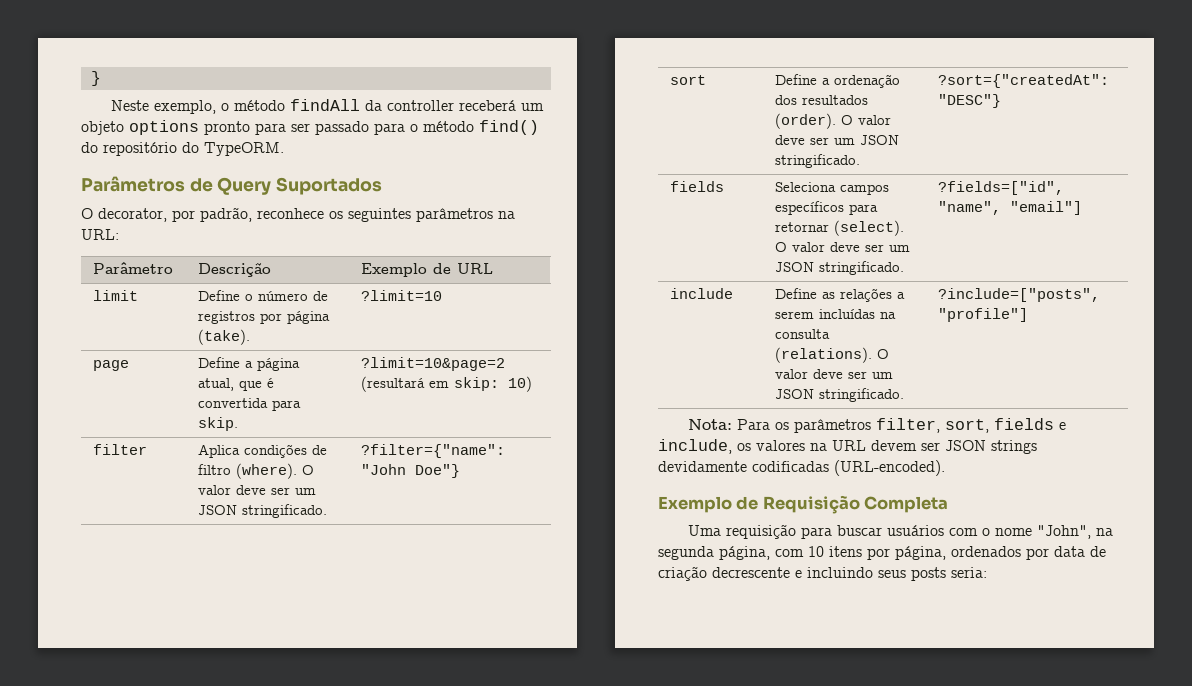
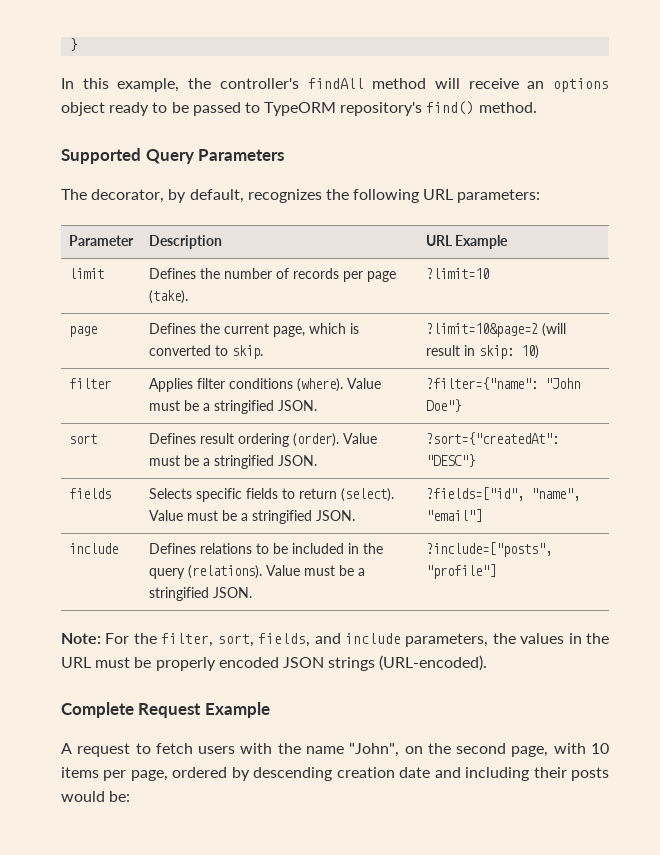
[111,99,545,114] [81,120,539,135] [81,142,284,156] [81,176,383,195] [81,207,515,222] [81,229,119,240] [93,262,174,274] [198,262,272,277] [361,263,494,277] Neste exemplo, o método findAll da controller receberá um objeto options pronto para ser passado para o método find() do repositório do TypeORM. // Parâmetros de Query Suportados // O decorator, por padrão, reconhece os seguintes parâmetros na URL: // Parâmetro | Descrição | Exemplo de URL -> [61,78,609,92] [61,101,537,116] [61,148,285,164] [61,189,541,203] [68,235,134,246] [148,235,222,249] [425,235,509,249] In this example, the controller's findAll method will receive an options object ready to be passed to TypeORM repository's find() method. // Supported Query Parameters // The decorator, by default, recognizes the following URL parameters: // Parameter | Description | URL Example
[198,290,329,301] [198,311,331,324] [198,329,251,345] [361,290,443,301] [93,360,130,371] [198,357,301,371] [198,378,275,391] [198,398,302,411] Define o número de registros por página (take). | ?limit=10 // page | Define a página atual, que é convertida para -> [148,268,396,282] [148,290,188,304] [425,268,489,279] [68,326,97,337] [148,323,359,337] [148,345,228,356] Defines the number of records per page (take). | ?limit=10 // page | Defines the current page, which is converted to
[361,376,450,392] (resultará em -> [541,323,566,337] [425,345,475,356] (will result in
[198,444,328,458] [198,463,315,479] [198,485,317,495] [198,504,328,518] [361,444,506,458] [361,464,461,478] [670,75,707,85] [775,74,901,88] [775,95,869,105] [775,113,892,129] [775,135,900,145] [775,154,861,168] [938,74,1110,88] [938,94,1002,108] [670,181,725,192] [775,182,890,195] [775,201,879,215] [775,220,905,236] [775,242,911,252] [775,261,905,275] [938,181,1065,195] [938,201,1083,215] [670,288,734,299] [775,288,906,302] [775,309,897,319] [775,329,831,339] [775,347,890,363] [775,369,894,379] [775,388,905,402] [938,288,1101,302] [938,308,1029,322] [688,418,1067,433] [658,439,1037,454] [658,460,945,476] [658,495,949,514] [688,524,1114,539] [658,546,1106,560] [658,566,987,581] Aplica condições de filtro (where). O valor deve ser um JSON stringificado. | ?filter={"name": "John Doe"} // sort | Define a ordenação dos resultados (order). O valor deve ser um JSON stringificado. | ?sort={"createdAt": "DESC"} // fields | Seleciona campos específicos para retornar (select). O valor deve ser um JSON stringificado. | ?fields=["id", "name", "email"] // include | Define as relações a serem incluídas na consulta (relations). O valor deve ser um JSON stringificado. | ?include=["posts", "profile"] // Nota: Para os parâmetros filter, sort, fields e include, os valores na URL devem ser JSON strings devidamente codificadas (URL-encoded). // Exemplo de Requisição Completa // Uma requisição para buscar usuários com o nome "John", na segunda página, com 10 itens por página, ordenados por data de criação decrescente e incluindo seus posts seria: -> [148,378,381,392] [148,400,317,414] [425,377,580,390] [425,399,461,412] [68,434,97,444] [148,433,377,447] [148,455,317,469] [425,432,559,445] [425,454,475,467] [68,488,111,499] [148,488,394,502] [148,510,355,524] [425,487,580,501] [425,509,482,522] [68,543,118,554] [148,543,383,554] [148,565,365,579] [148,587,252,601] [425,542,552,557] [425,564,496,579] [61,633,610,647] [61,655,488,671] [61,702,270,718] [61,743,609,757] [61,767,609,781] [61,791,131,802] Applies filter conditions (where). Value must be a stringified JSON. | ?filter={"name": "John Doe"} // sort | Defines result ordering (order). Value must be a stringified JSON. | ?sort={"createdAt": "DESC"} // fields | Selects specific fields to return (select). Value must be a stringified JSON. | ?fields=["id", "name", "email"] // include | Defines relations to be included in the query (relations). Value must be a stringified JSON. | ?include=["posts", "profile"] // Note: For the filter, sort, fields, and include parameters, the values in the URL must be properly encoded JSON strings (URL-encoded). // Complete Request Example // A request to fetch users with the name "John", on the second page, with 10 items per page, ordered by descending creation date and including their posts would be:

